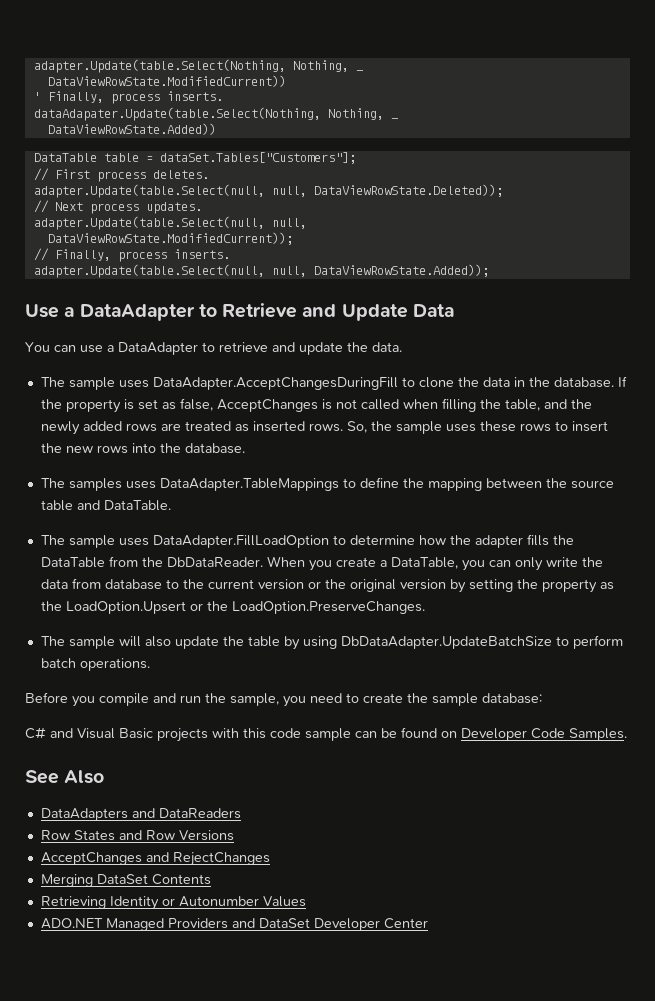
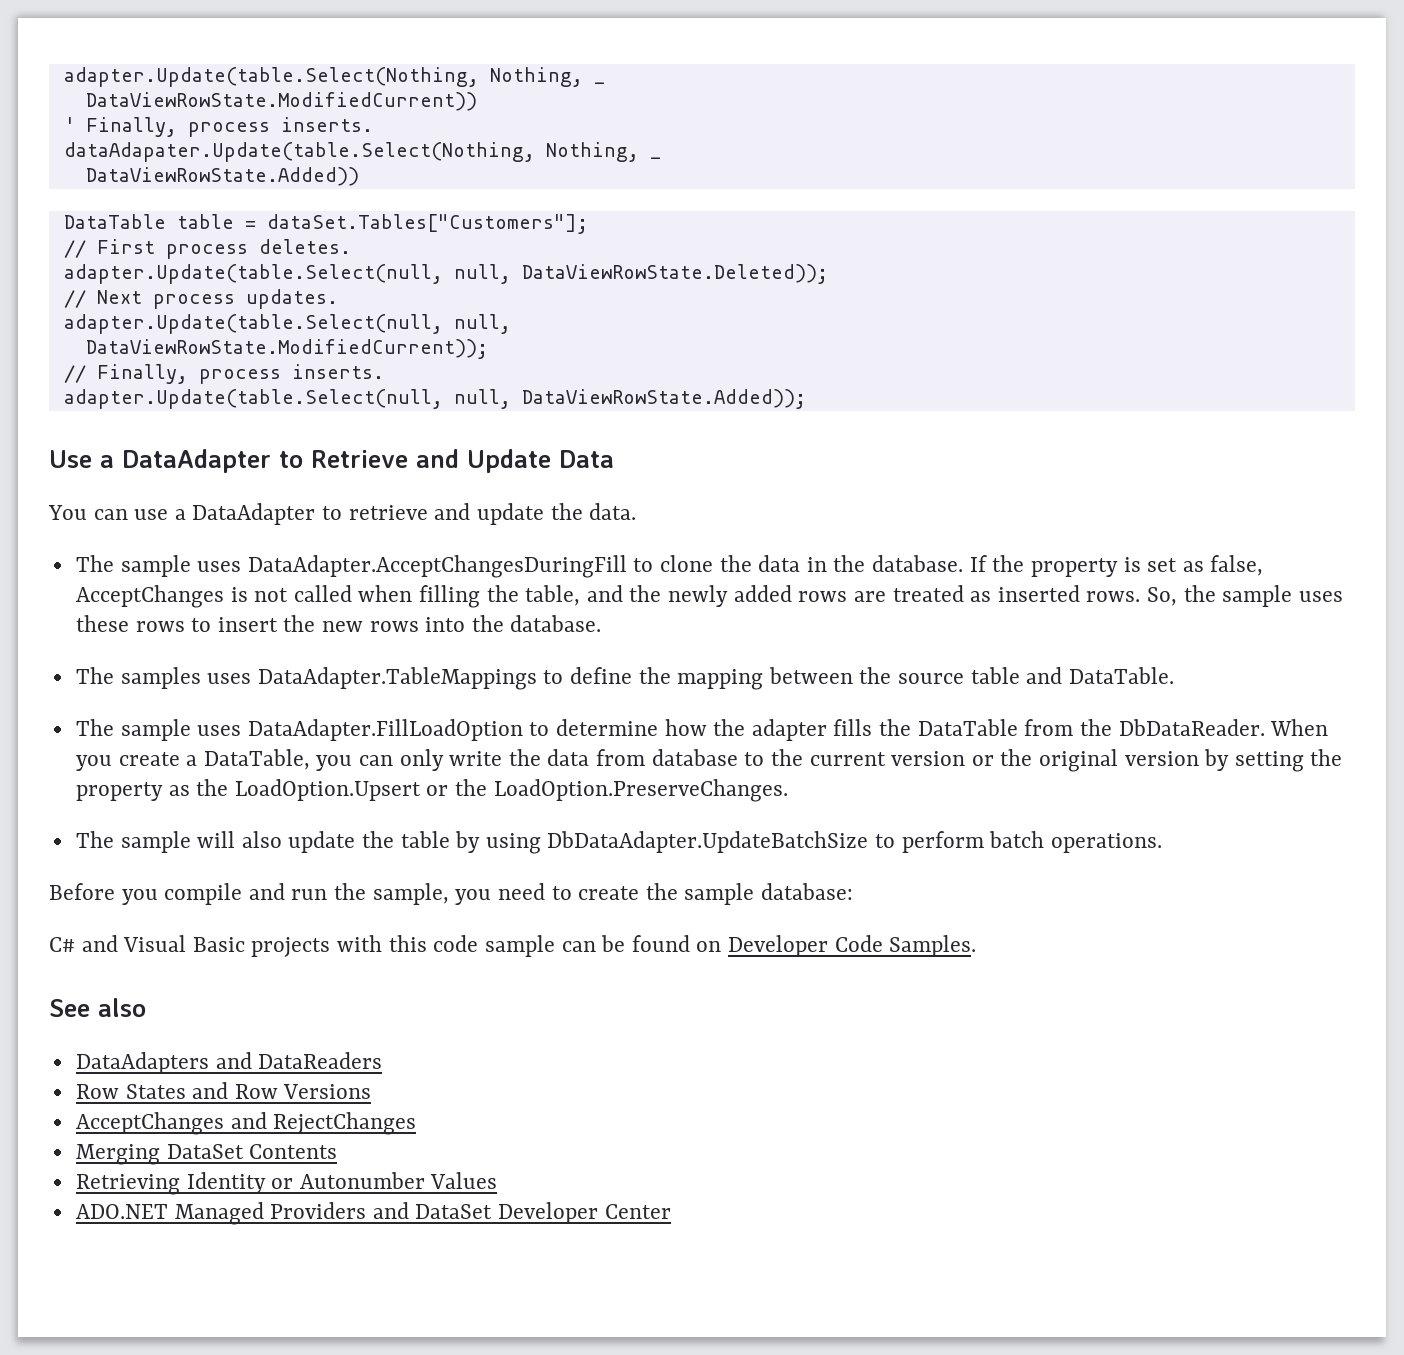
[64,770,105,784] Also -> [98,998,146,1017] also

